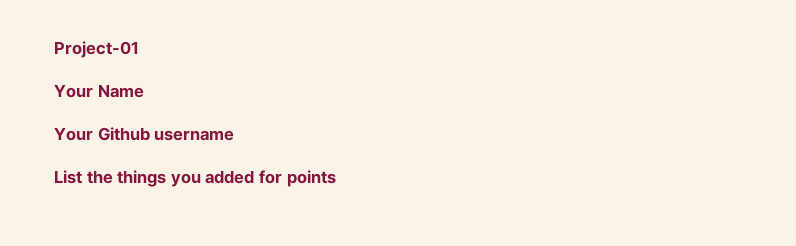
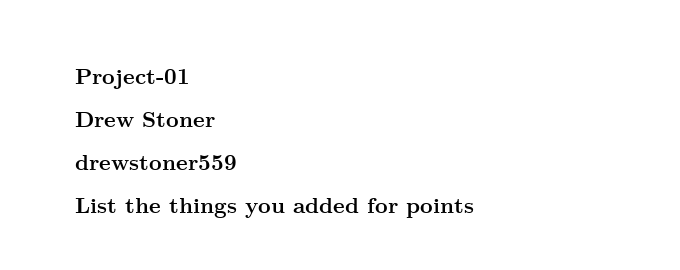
[54,84,144,98] [54,127,235,141] Your Name // Your Github username -> [75,112,215,127] [75,155,237,170] Drew Stoner // drewstoner559

